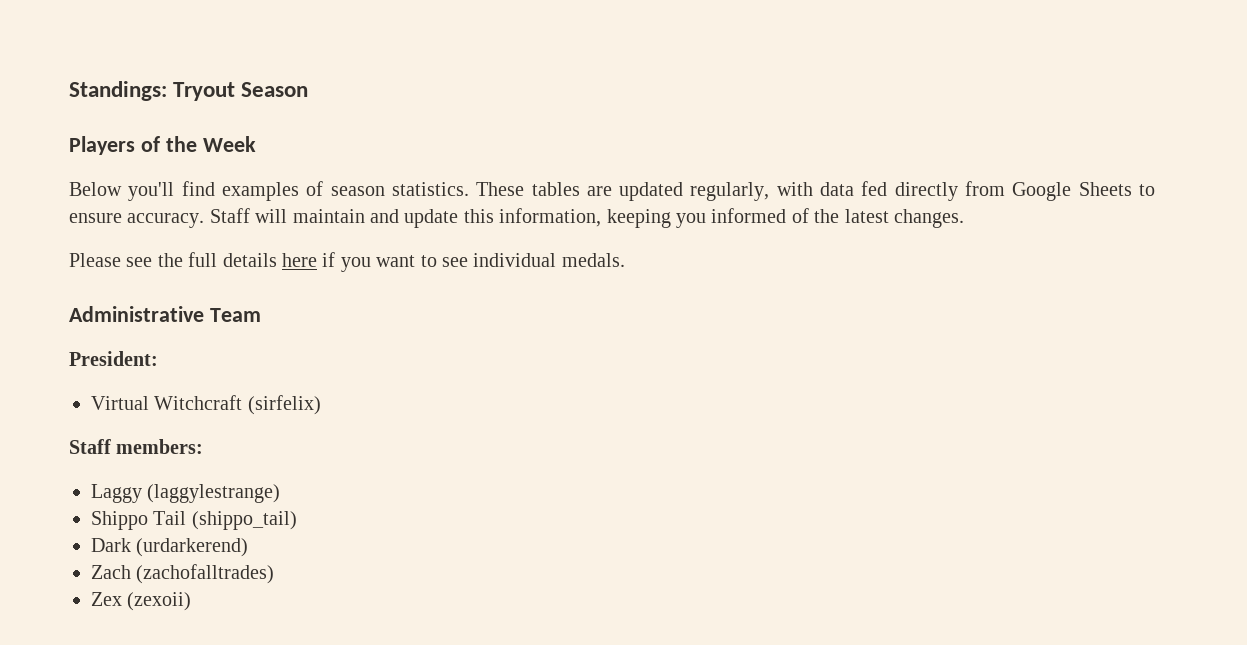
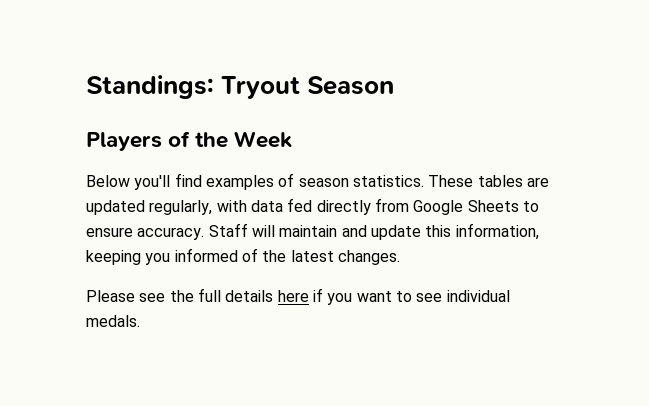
[69,306,261,322] [69,351,158,366] [91,395,321,415] [69,439,204,454] [91,484,281,503] [91,511,297,530] [91,538,249,557] [91,564,275,584] [91,592,192,611] // Administrative Team // President: // Virtual Witchcraft (sirfelix) // Staff members: // Laggy (laggylestrange) // Shippo Tail (shippo_tail) // Dark (urdarkerend) // Zach (zachofalltrades) // Zex (zexoii) -> (140, 321) none

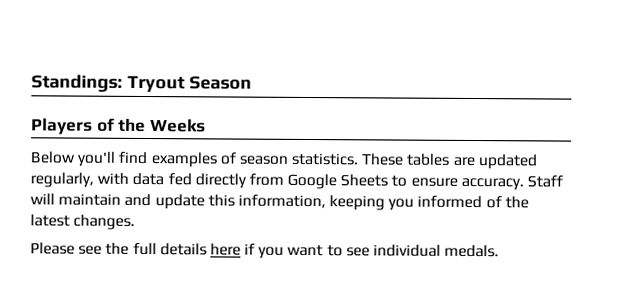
[234,131,293,148] Week -> [149,119,206,133] Weeks

